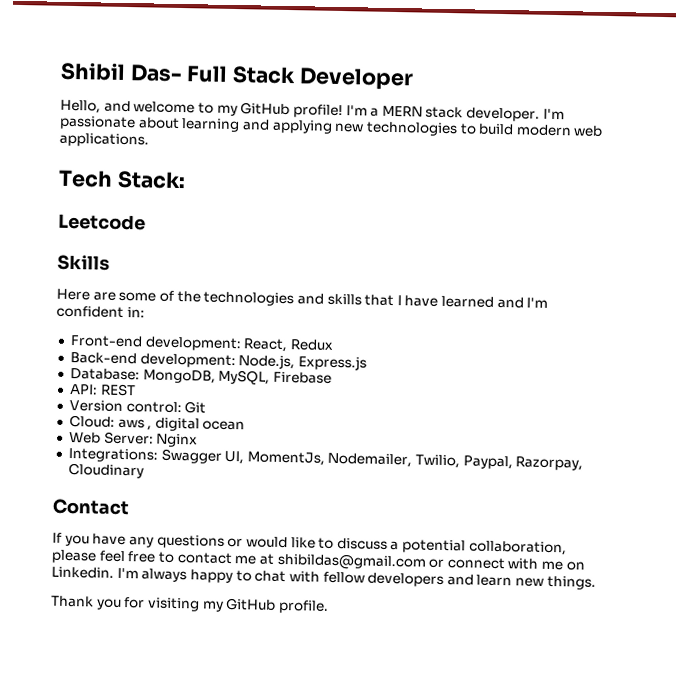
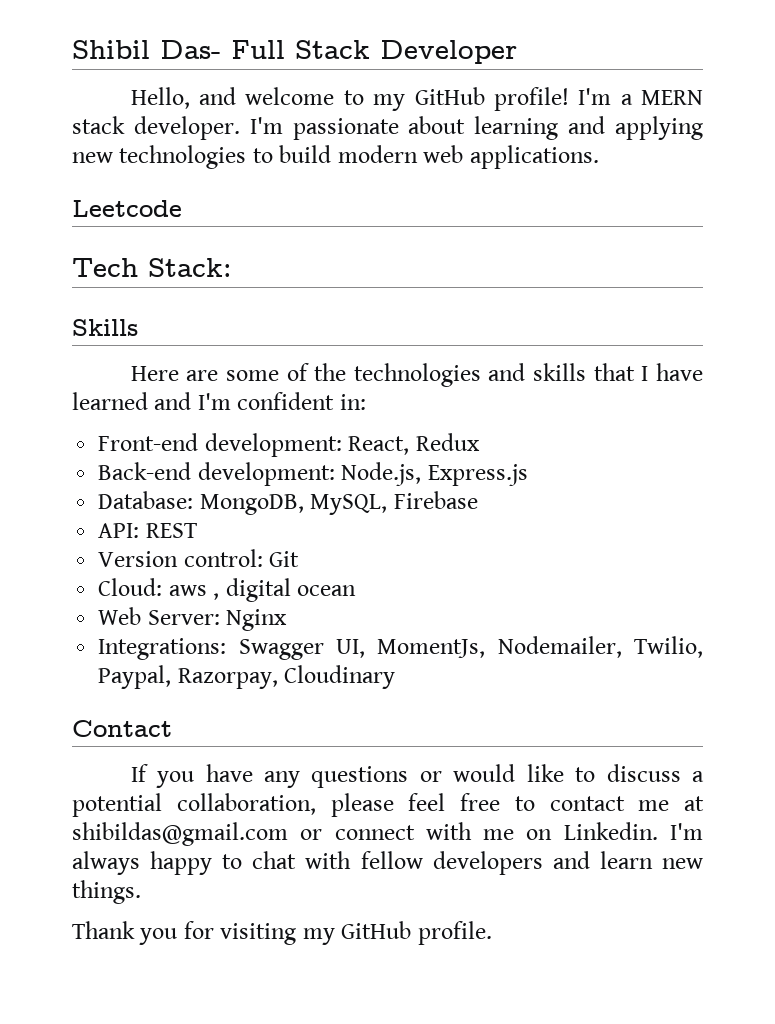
(149, 140) none -> [72,200,182,217] // Leetcode
[58,213,146,231] // Leetcode -> (232, 267) none

